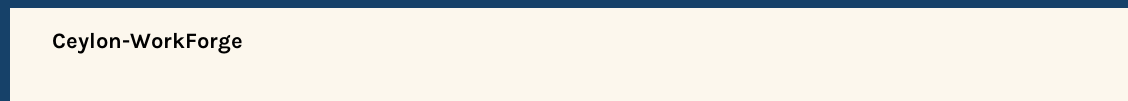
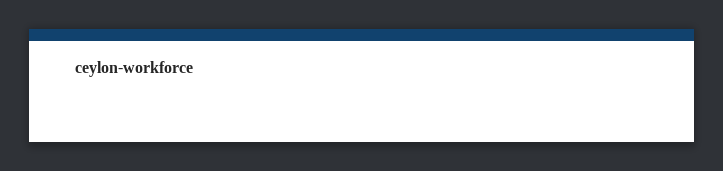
[52,32,243,54] Ceylon-WorkForge -> [75,61,193,77] ceylon-workforce

